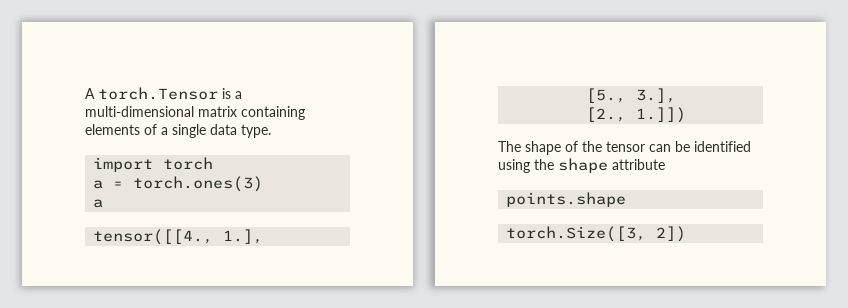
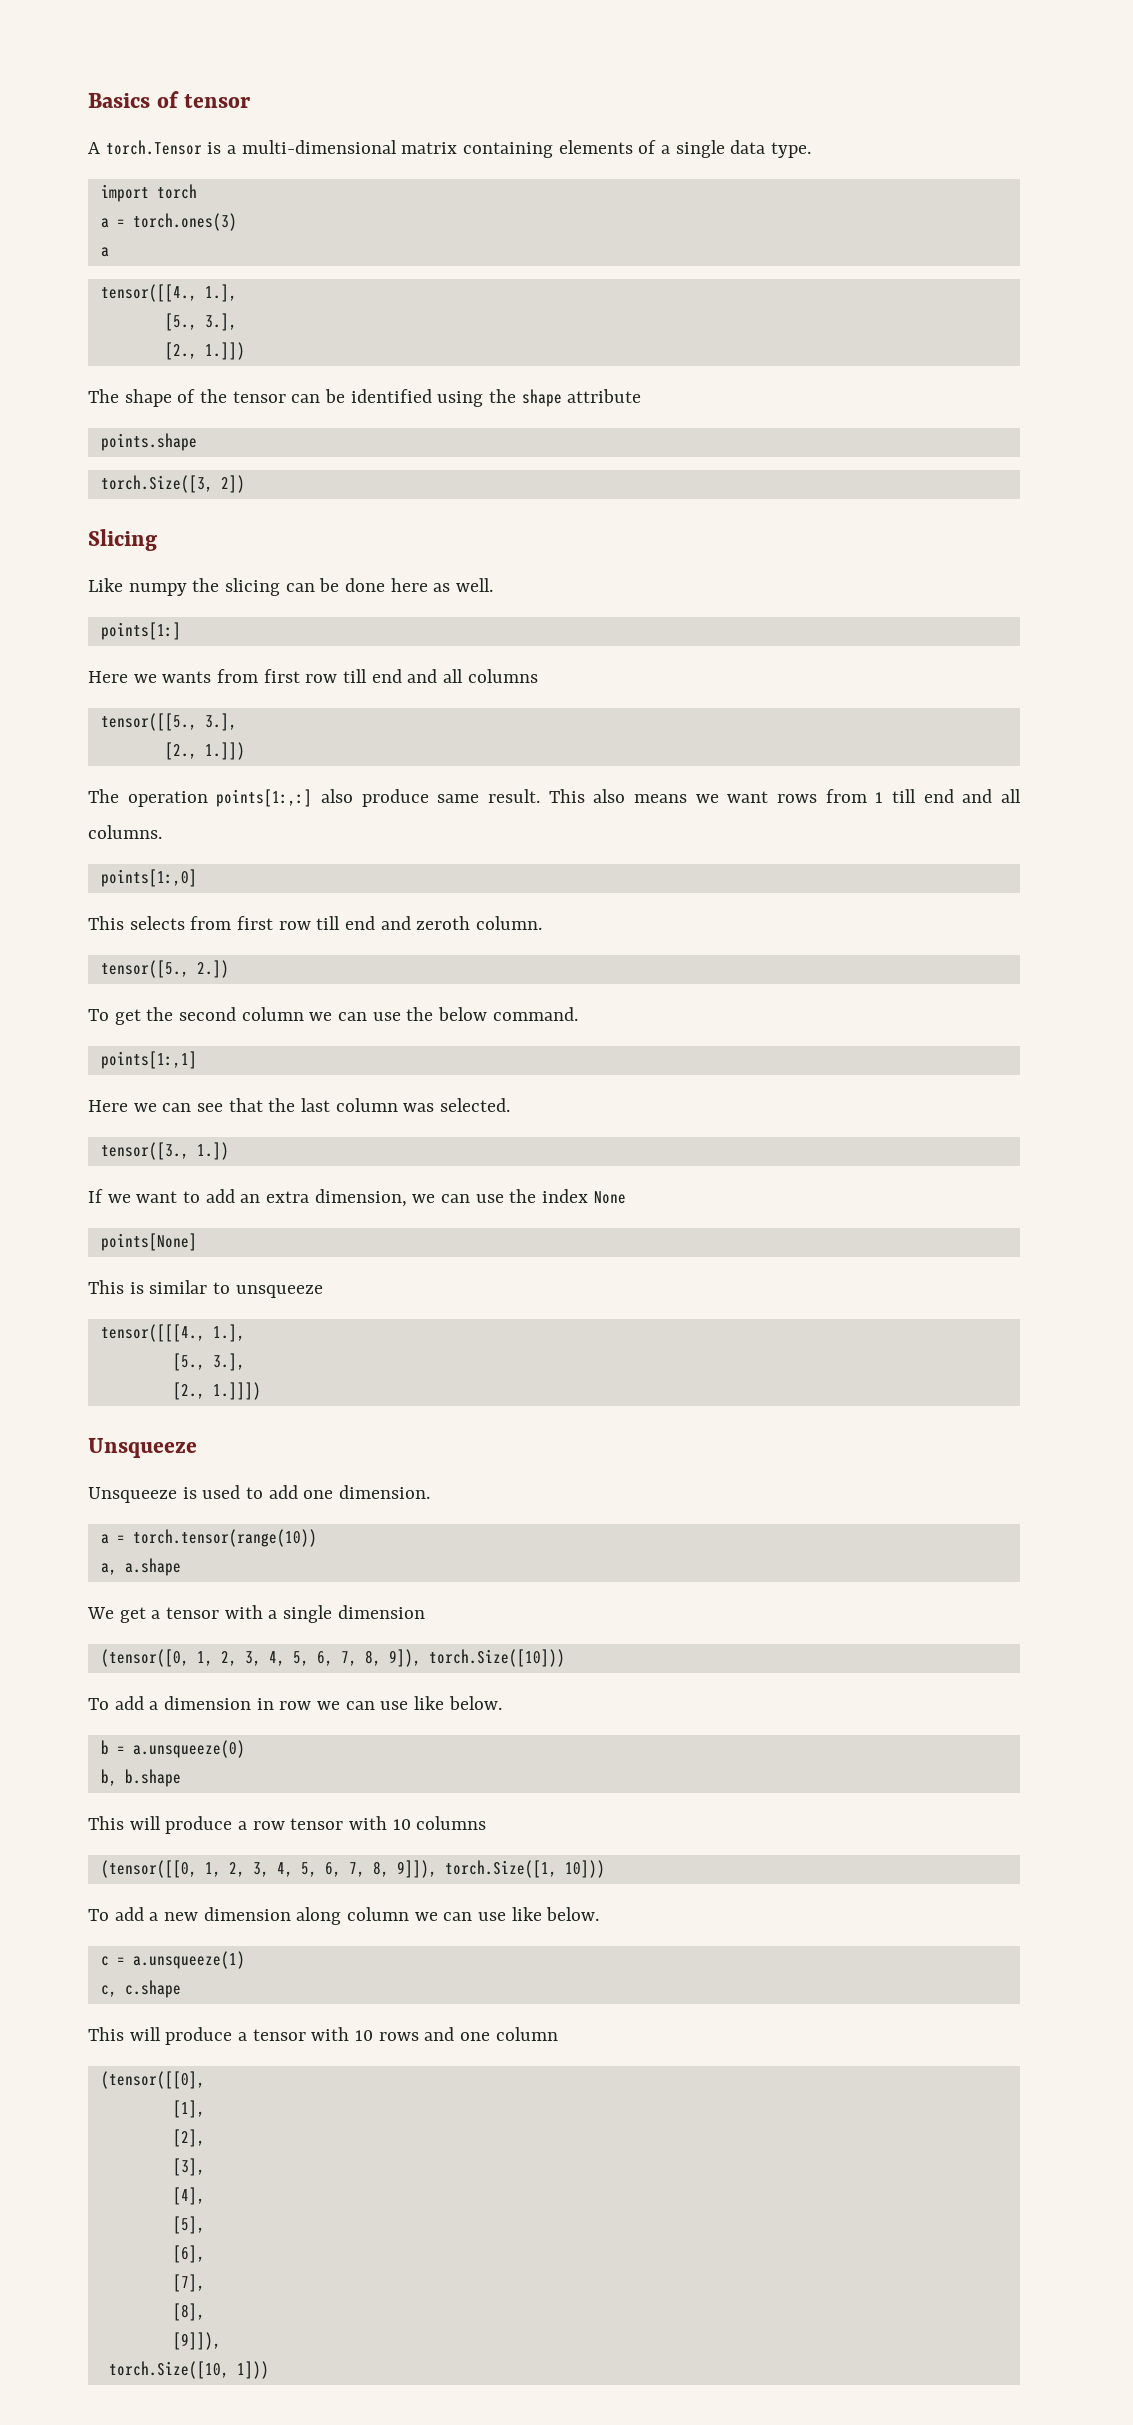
(85, 93) none -> [88,91,251,108] Basics of tensor //
(687, 234) none -> [88,529,157,551] [88,578,494,596] [100,622,181,640] [88,669,538,683] [100,713,237,731] [164,742,245,760] [88,789,1021,807] [88,825,162,839] [100,869,197,887] [88,916,543,930] [100,960,229,978] [88,1007,578,1025] [100,1051,197,1069] [88,1098,511,1112] [100,1142,229,1160] [88,1189,626,1207] [100,1233,197,1251] [88,1280,323,1298] [100,1324,245,1342] [172,1353,245,1371] [172,1382,261,1400] [88,1438,197,1458] [88,1485,431,1503] [100,1529,317,1547] [100,1558,181,1576] [87,1605,425,1623] [100,1649,565,1667] [88,1696,502,1710] [100,1740,245,1758] [100,1769,181,1787] [88,1816,487,1834] [100,1860,605,1878] [88,1907,600,1925] [100,1951,245,1969] [100,1980,181,1998] [88,2027,558,2045] [100,2071,205,2089] [172,2100,205,2118] [172,2129,205,2147] [172,2158,205,2176] [172,2187,205,2205] [172,2216,205,2234] [172,2245,205,2263] [172,2274,205,2292] [172,2303,205,2321] [172,2332,221,2350] [108,2361,269,2379] // Slicing // Like numpy the slicing can be done here as well. // points[1:] // Here we wants from first row till end and all columns // tensor([[5., 3.], // [2., 1.]]) // The operation points[1:,:] also produce same result. This also means we want rows from 1 till end and all columns. // points[1:,0] // This selects from first row till end and zeroth column. // tensor([5., 2.]) // To get the second column we can use the below command. // points[1:,1] // Here we can see that the last column was selected. // tensor([3., 1.]) // If we want to add an extra dimension, we can use the index None // points[None] // This is similar to unsqueeze // tensor([[[4., 1.], // [5., 3.], // [2., 1.]]]) // Unsqueeze // Unsqueeze is used to add one dimension. // a = torch.tensor(range(10)) // a, a.shape // We get a tensor with a single dimension // (tensor([0, 1, 2, 3, 4, 5, 6, 7, 8, 9]), torch.Size([10])) // To add a dimension in row we can use like below. // b = a.unsqueeze(0) // b, b.shape // This will produce a row tensor with 10 columns // (tensor([[0, 1, 2, 3, 4, 5, 6, 7, 8, 9]]), torch.Size([1, 10])) // To add a new dimension along column we can use like below. // c = a.unsqueeze(1) // c, c.shape // This will produce a tensor with 10 rows and one column // (tensor([[0], // [1], // [2], // [3], // [4], // [5], // [6], // [7], // [8], // [9]]), // torch.Size([10, 1]))

